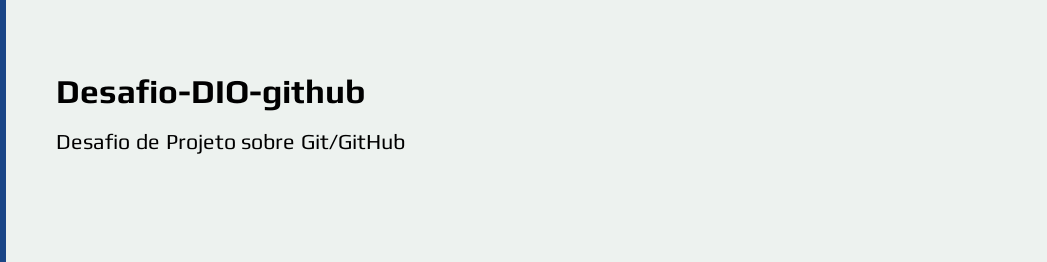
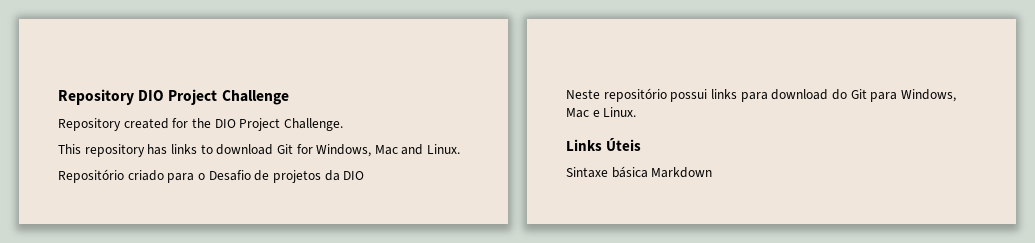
[56,79,365,111] [56,133,406,154] Desafio-DIO-github // Desafio de Projeto sobre Git/GitHub -> [58,89,289,105] [58,118,343,131] [58,144,461,157] [58,169,365,183] [566,88,956,102] [566,107,637,118] [566,138,642,151] [566,166,713,178] Repository DIO Project Challenge // Repository created for the DIO Project Challenge. // This repository has links to download Git for Windows, Mac and Linux. // Repositório criado para o Desafio de projetos da DIO // Neste repositório possui links para download do Git para Windows, Mac e Linux. // Links Úteis // Sintaxe básica Markdown

